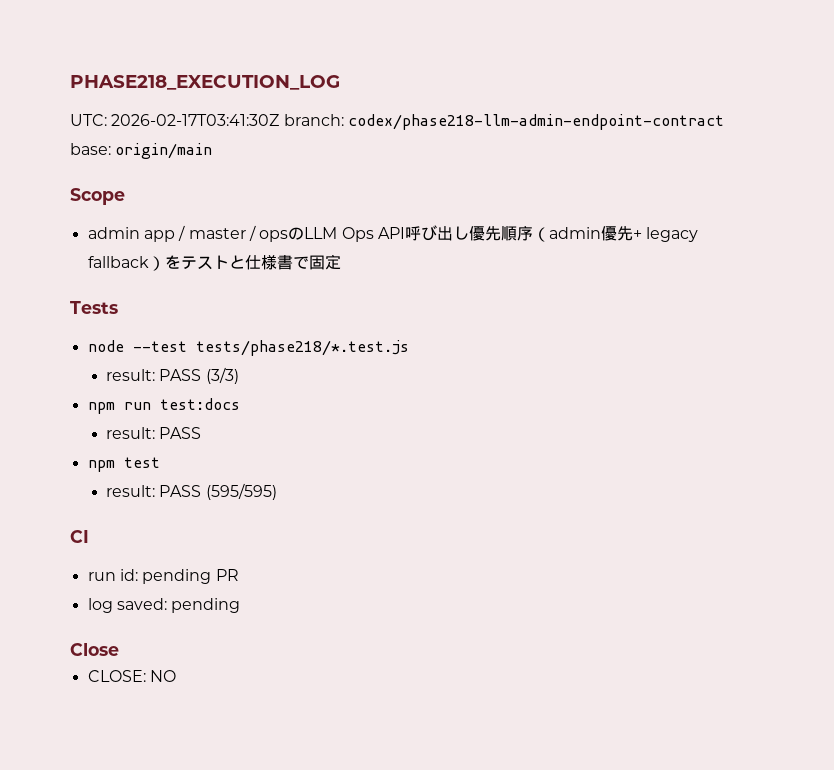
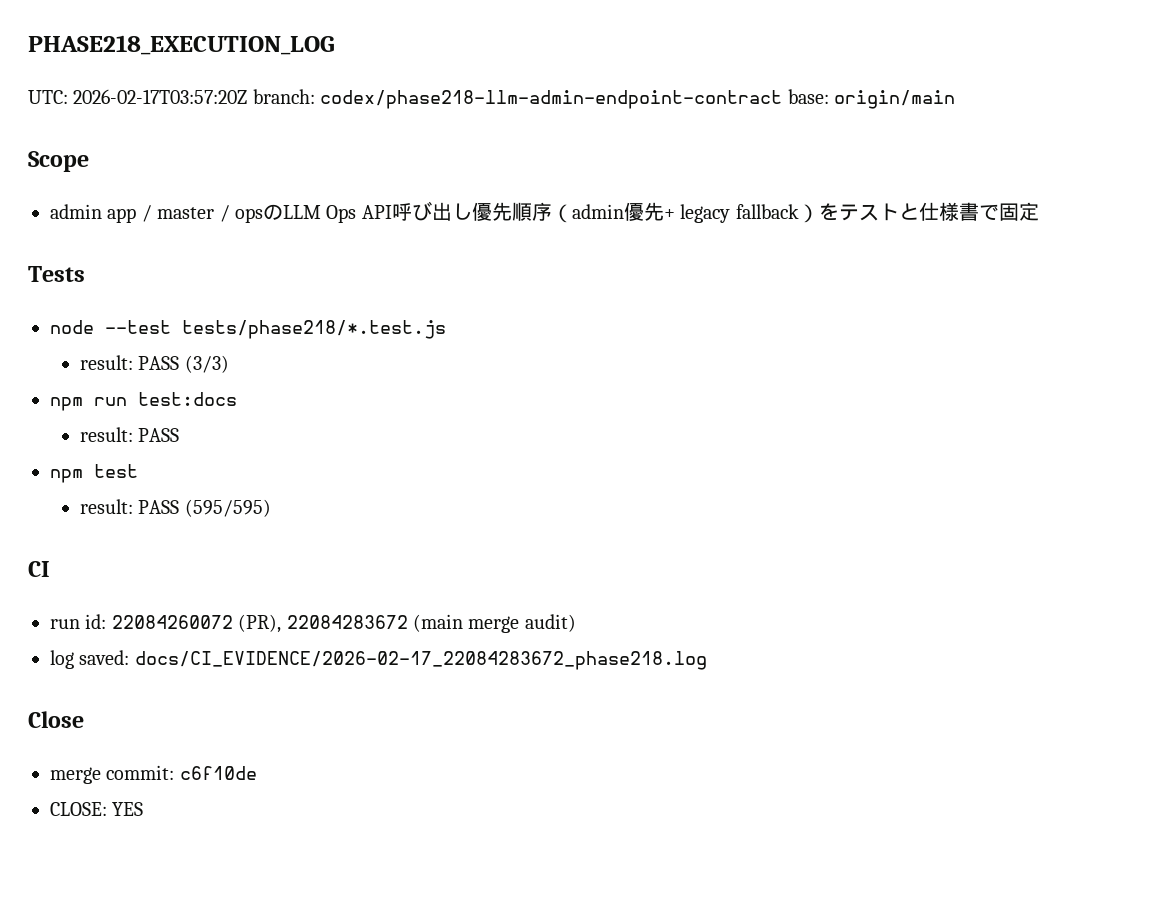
[111,114,280,126] 2026-02-17T03:41:30Z -> [73,89,248,104] 2026-02-17T03:57:20Z
[142,569,239,584] pending PR -> [111,614,576,633] 22084260072 (PR), 22084283672 (main merge audit)
[171,598,241,613] pending -> [134,651,707,670] docs/CI_EVIDENCE/2026-02-17_22084283672_phase218.log
(119, 649) none -> [50,765,257,784] // merge commit: c6f10de
[149,670,176,682] NO -> [112,802,144,816] YES

